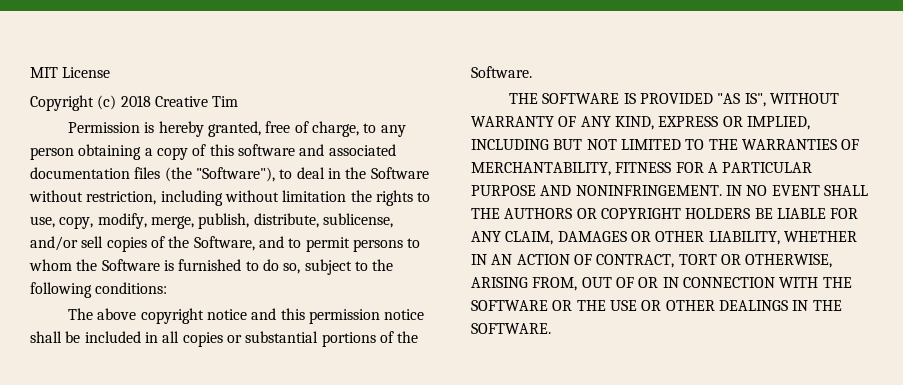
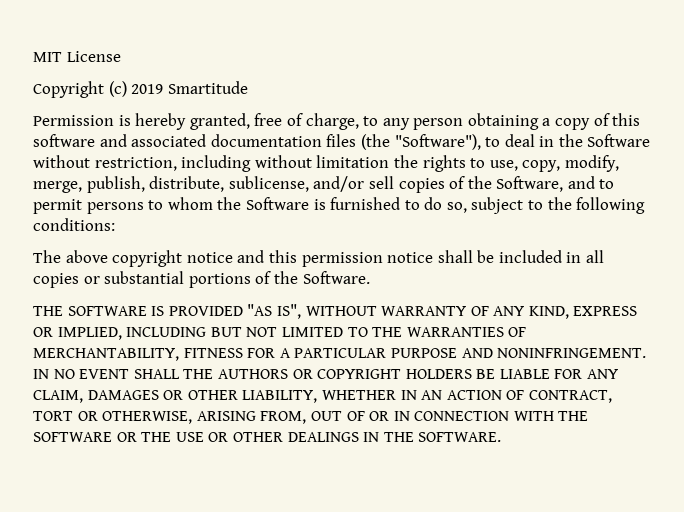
[120,95,239,107] 2018 Creative Tim -> [131,81,248,94] 2019 Smartitude

